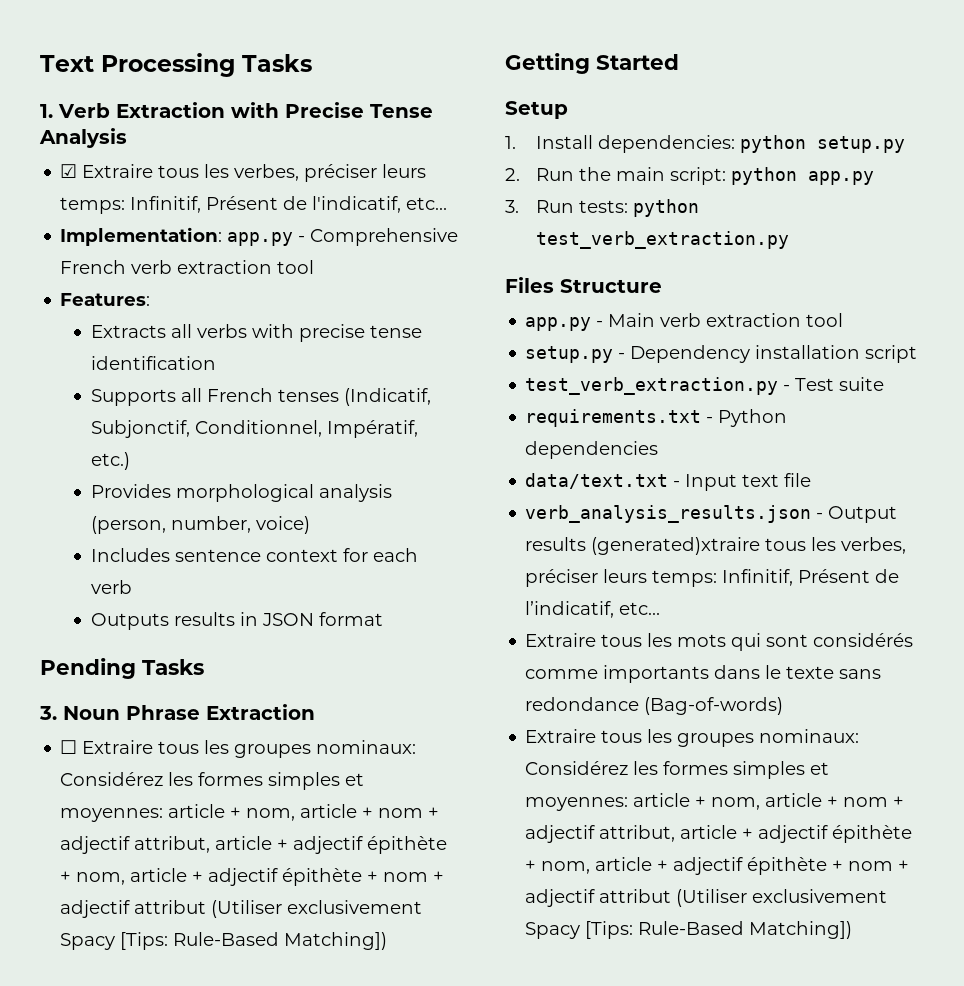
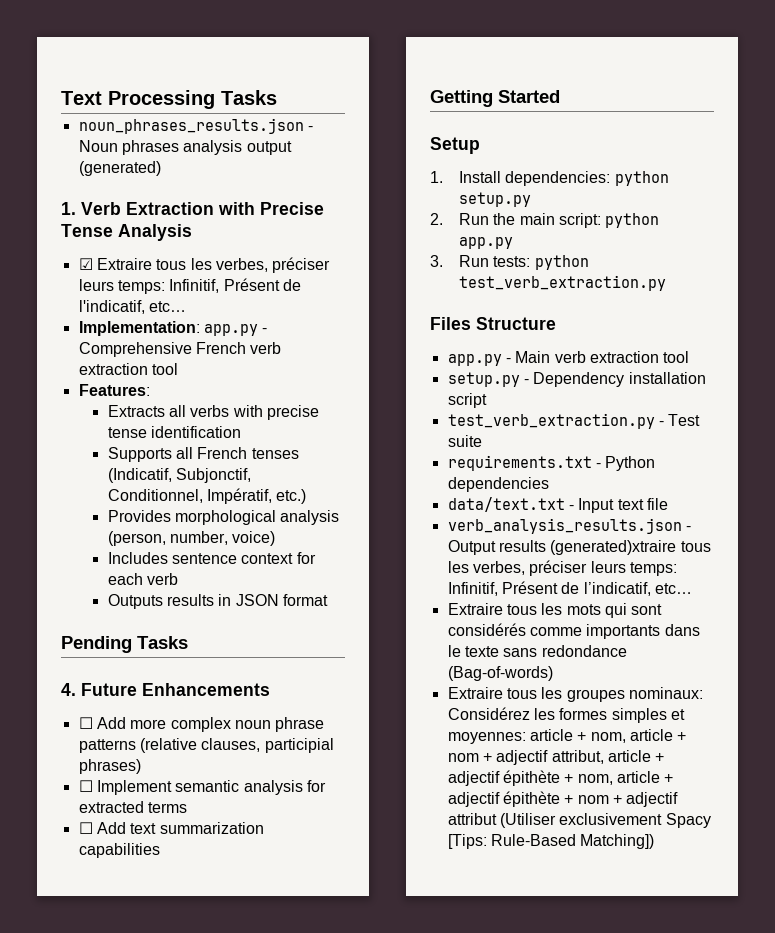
(312, 63) none -> [78,118,313,134] [78,140,292,155] [78,161,161,176] // noun_phrases_results.json - Noun phrases analysis output (generated)
[39,704,315,720] [60,740,417,758] [60,772,365,790] [60,804,440,822] [60,836,448,854] [60,868,445,886] [60,900,423,918] [60,932,388,950] 3. Noun Phrase Extraction // ☐ Extraire tous les groupes nominaux: Considérez les formes simples et moyennes: article + nom, article + nom + adjectif attribut, article + adjectif épithète + nom, article + adjectif épithète + nom + adjectif attribut (Utiliser exclusivement Spacy [Tips: Rule-Based Matching]) -> [61,683,270,696] [78,717,325,732] [78,738,334,753] [78,759,141,774] [78,780,326,795] [78,801,187,813] [78,822,264,834] [78,843,160,858] 4. Future Enhancements // ☐ Add more complex noun phrase patterns (relative clauses, participial phrases) // ☐ Implement semantic analysis for extracted terms // ☐ Add text summarization capabilities

